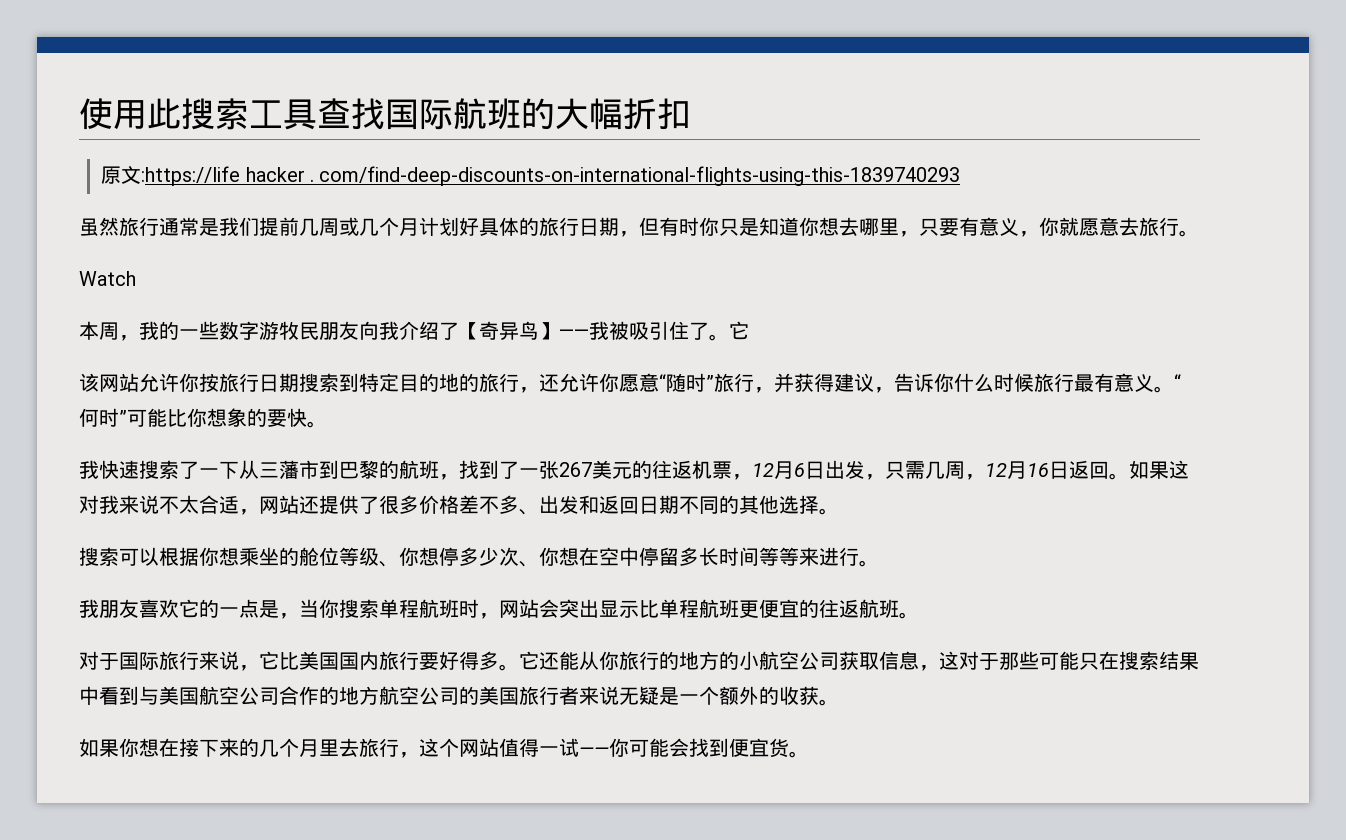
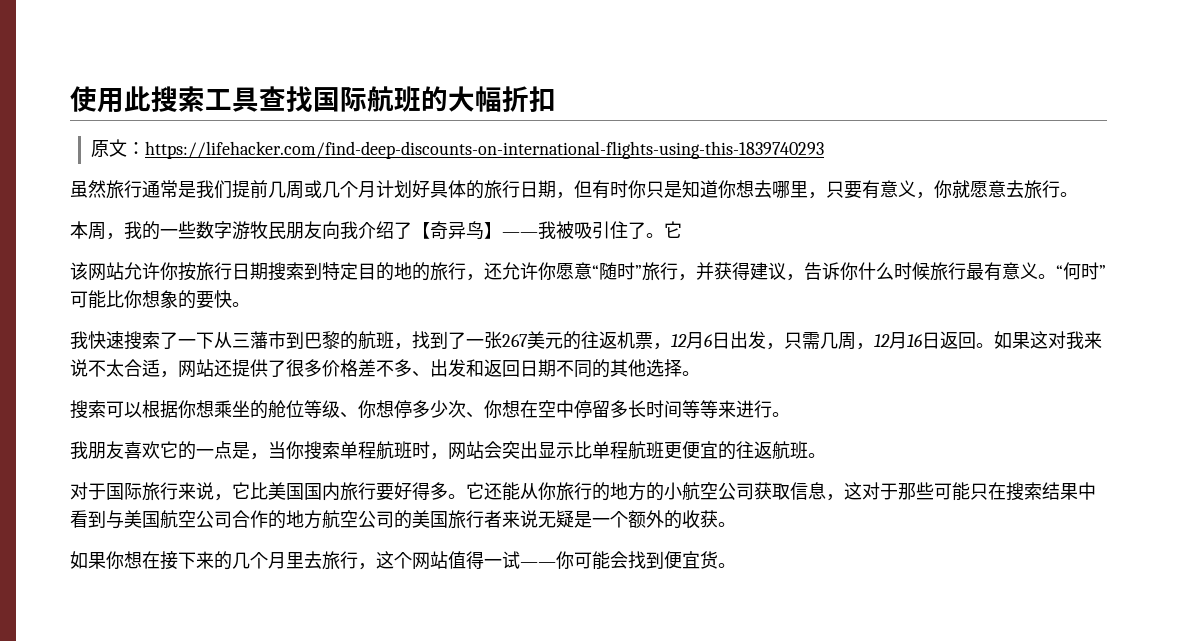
[141,166,961,186] :https://life hacker . com/find-deep-discounts-on-international-flights-using-this-1839740293 -> [126,141,824,159] ：https://lifehacker.com/find-deep-discounts-on-international-flights-using-this-1839740293
[79,271,136,286] // Watch -> (1078, 194) none

